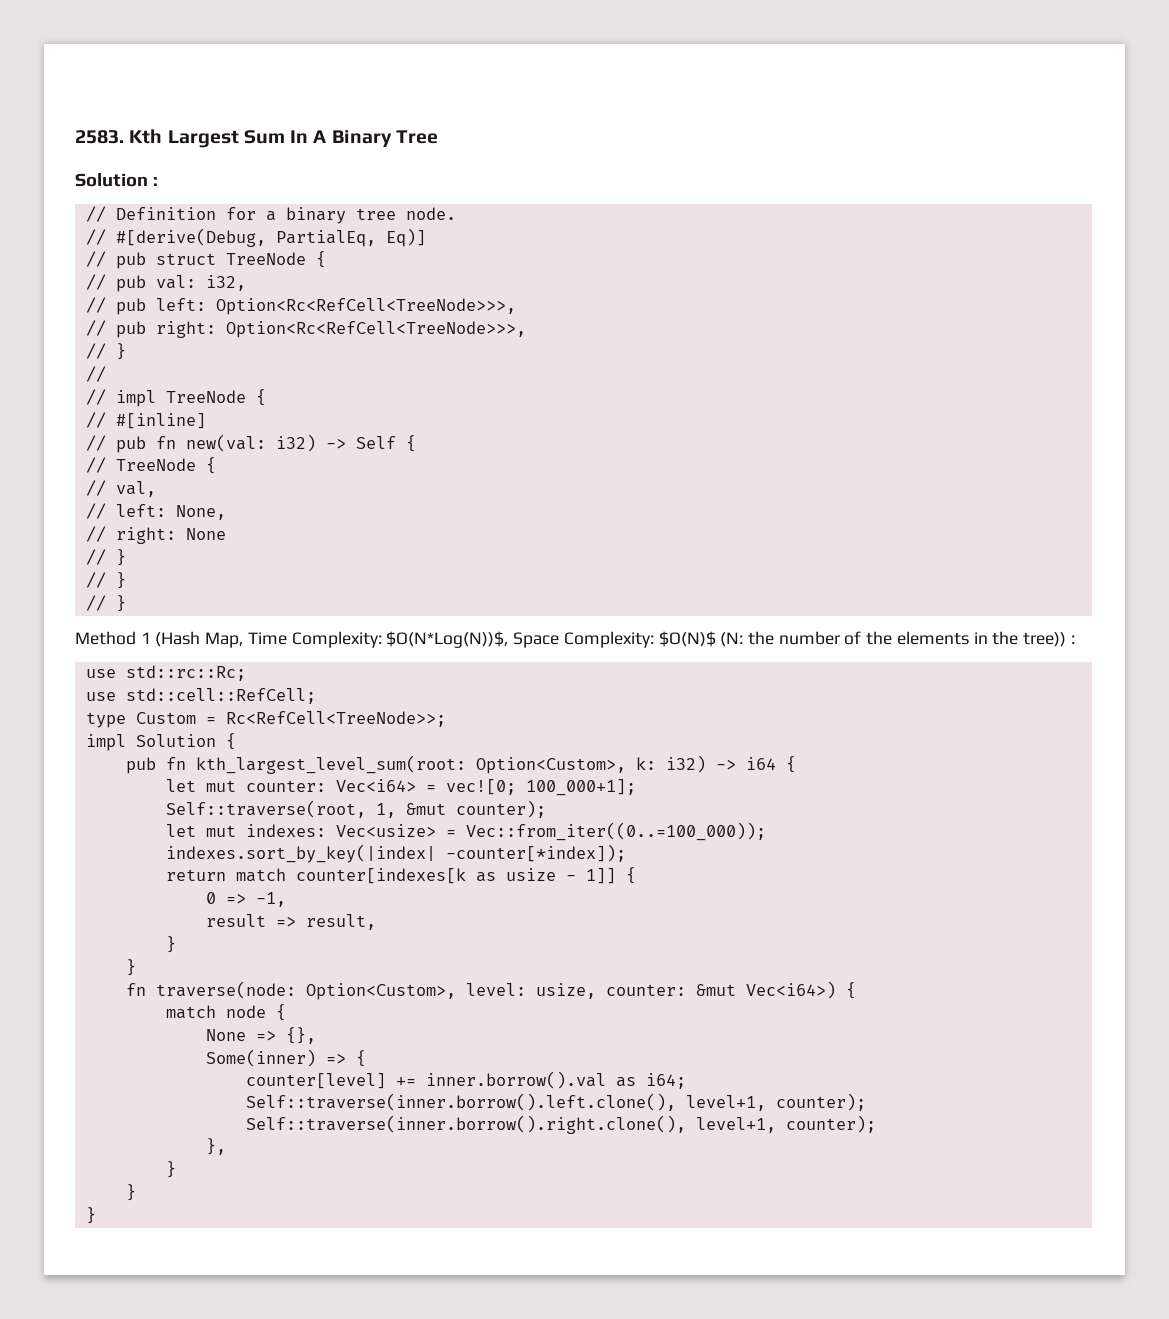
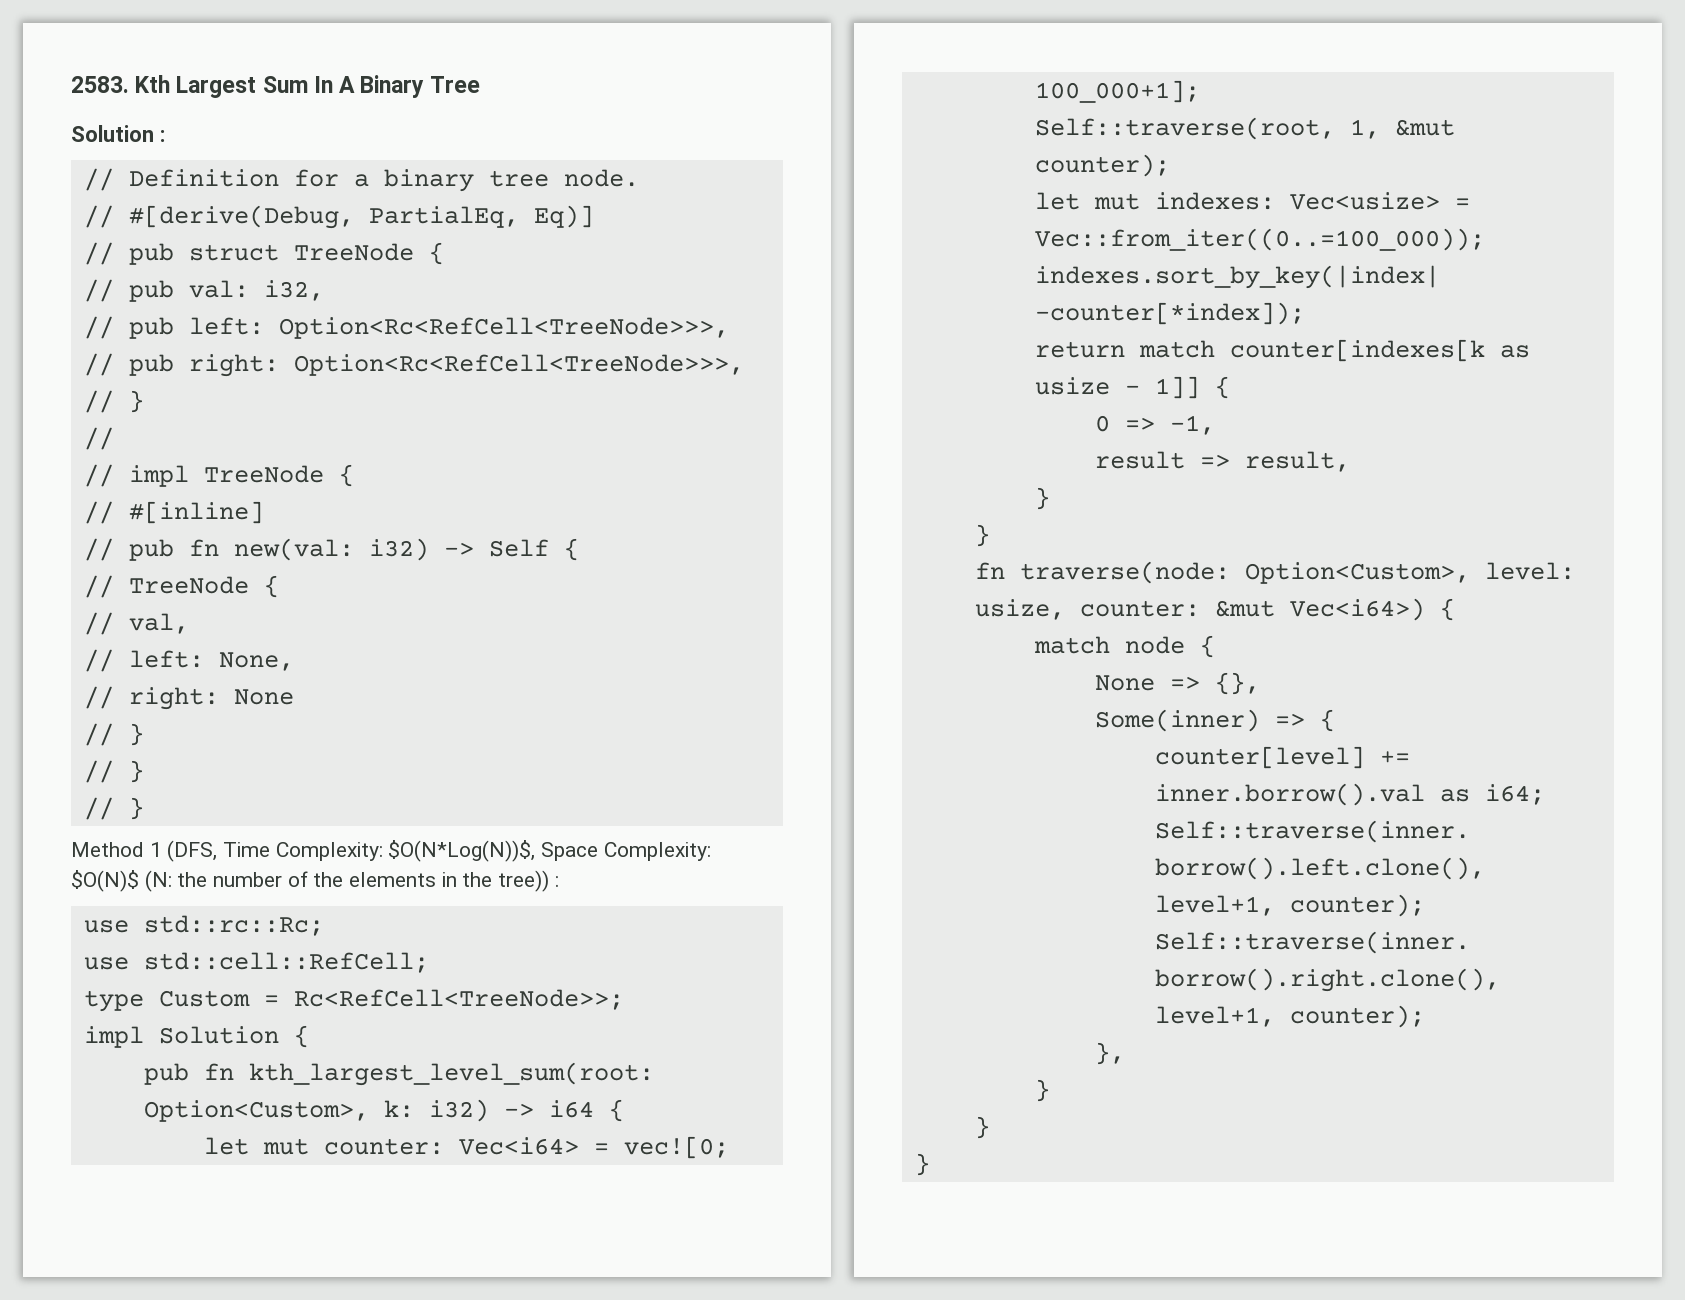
[155,631,244,648] (Hash Map, -> [167,840,218,862] (DFS,

